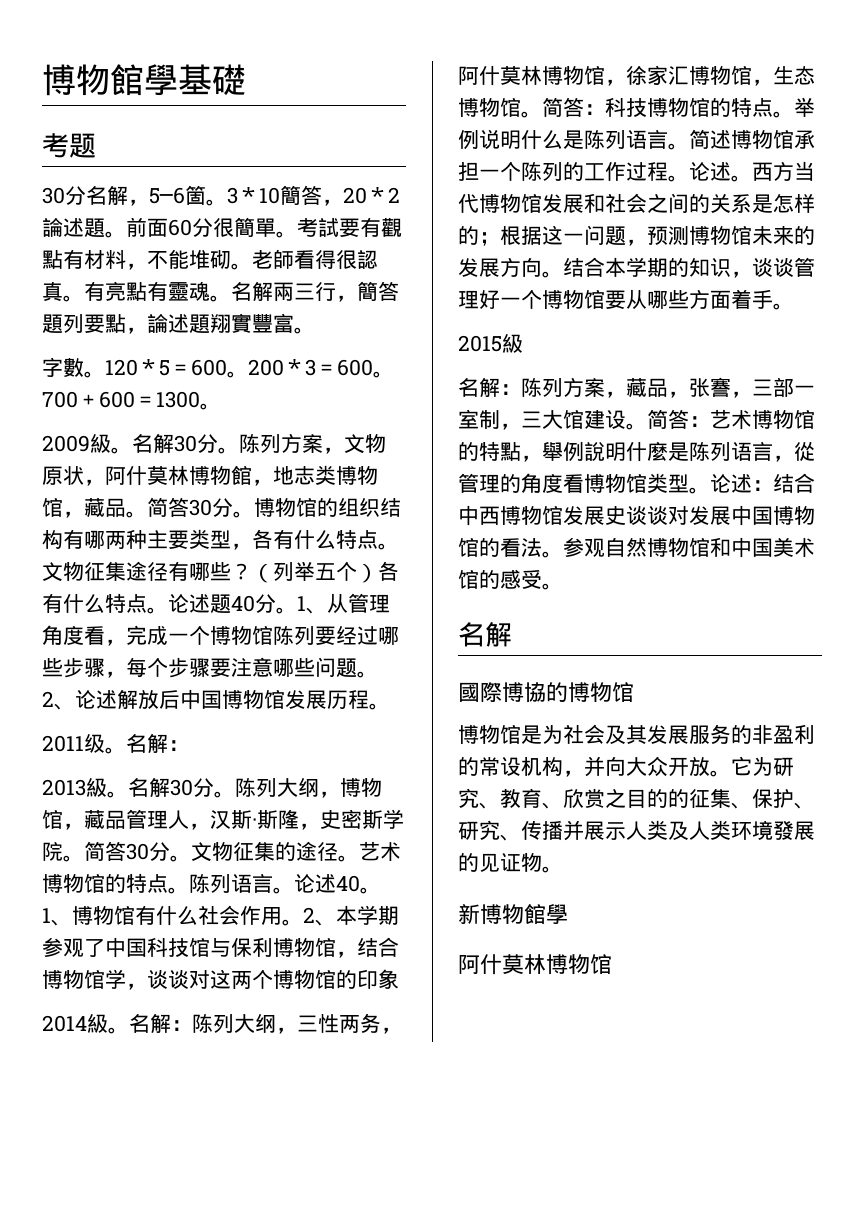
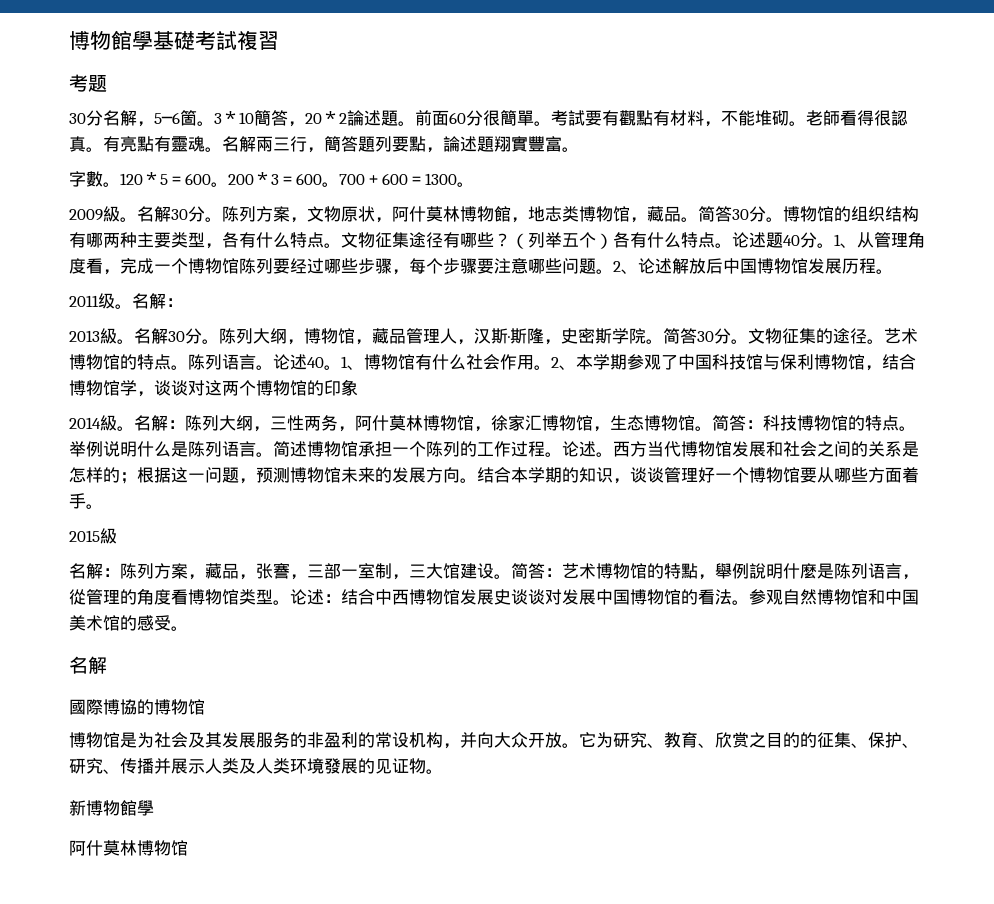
(246, 80) none -> [195,30,279,50] 考試複習

